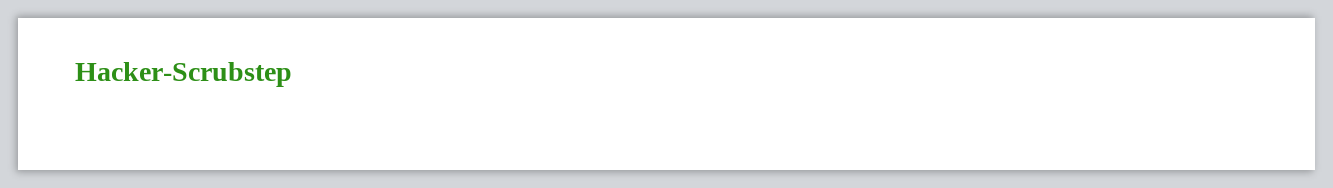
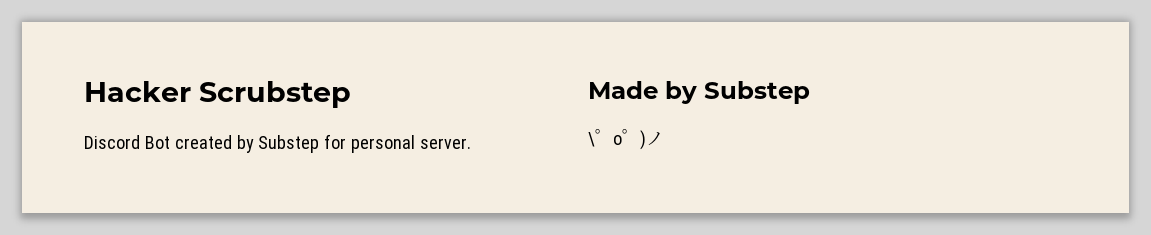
[75,62,292,87] Hacker-Scrubstep -> [84,81,351,108] [84,134,472,153] [588,81,810,104] [588,129,664,150] Hacker Scrubstep // Discord Bot created by Substep for personal server. // Made by Substep // \゜o゜)ノ

